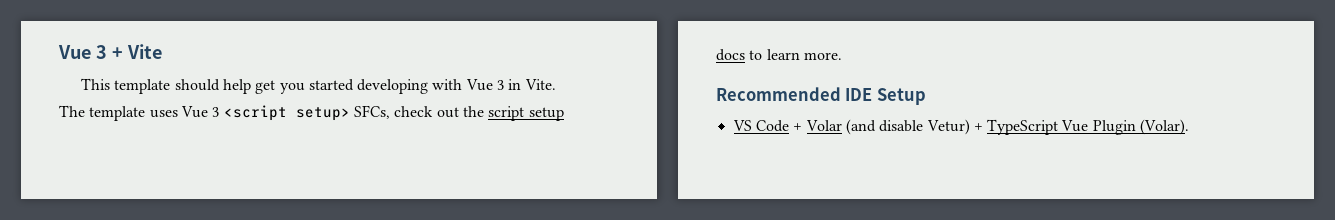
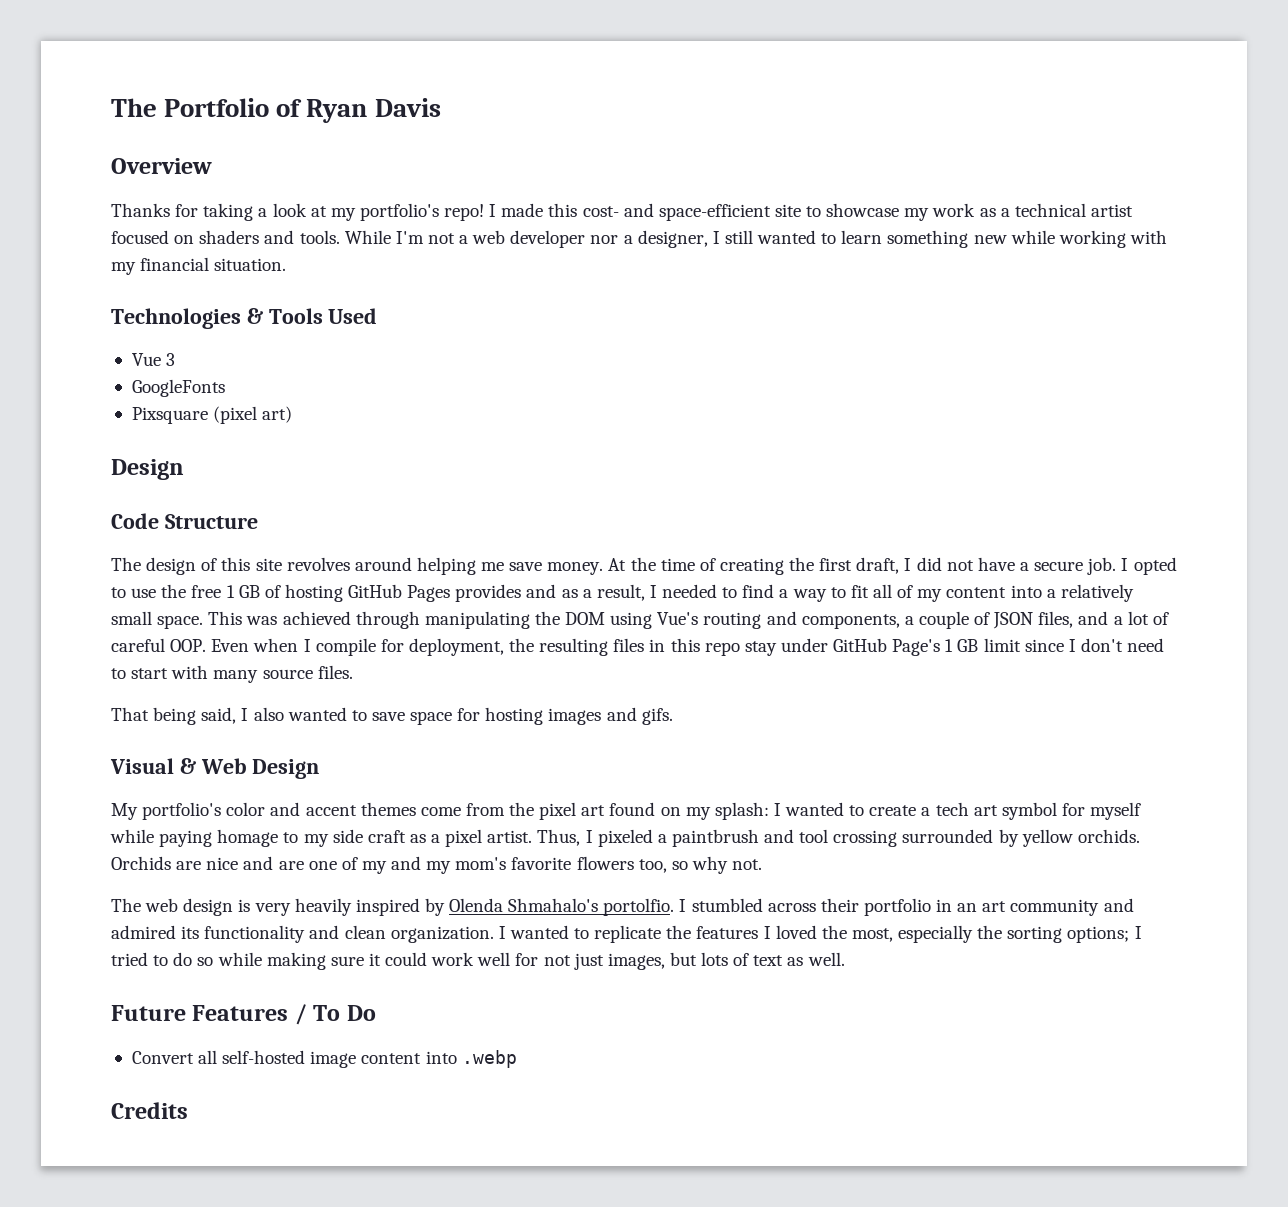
[58,44,162,59] [80,78,556,94] [59,105,564,121] [716,49,842,61] [716,87,926,105] [732,119,1190,135] Vue 3 + Vite // This template should help get you started developing with Vue 3 in Vite. The template uses Vue 3 <script setup> SFCs, check out the script setup docs to learn more. // Recommended IDE Setup // VS Code + Volar (and disable Vetur) + TypeScript Vue Plugin (Volar). -> [111,98,441,123] [111,158,212,174] [111,203,1133,221] [111,230,1167,248] [111,257,287,275] [111,308,378,329] [131,353,176,366] [131,379,225,397] [131,406,293,424] [111,459,184,480] [111,513,258,529] [111,557,1177,575] [111,584,1134,602] [111,611,1169,629] [111,638,1165,656] [111,665,353,683] [111,707,673,725] [110,758,320,779] [111,802,1142,820] [110,829,1140,847] [111,856,763,874] [111,898,1134,916] [111,925,1142,943] [111,952,845,970] [111,1004,376,1025] [131,1050,517,1068] [111,1102,188,1119] The Portfolio of Ryan Davis // Overview // Thanks for taking a look at my portfolio's repo! I made this cost- and space-efficient site to showcase my work as a technical artist focused on shaders and tools. While I'm not a web developer nor a designer, I still wanted to learn something new while working with my financial situation. // Technologies & Tools Used // Vue 3 // GoogleFonts // Pixsquare (pixel art) // Design // Code Structure // The design of this site revolves around helping me save money. At the time of creating the first draft, I did not have a secure job. I opted to use the free 1 GB of hosting GitHub Pages provides and as a result, I needed to find a way to fit all of my content into a relatively small space. This was achieved through manipulating the DOM using Vue's routing and components, a couple of JSON files, and a lot of careful OOP. Even when I compile for deployment, the resulting files in this repo stay under GitHub Page's 1 GB limit since I don't need to start with many source files. // That being said, I also wanted to save space for hosting images and gifs. // Visual & Web Design // My portfolio's color and accent themes come from the pixel art found on my splash: I wanted to create a tech art symbol for myself while paying homage to my side craft as a pixel artist. Thus, I pixeled a paintbrush and tool crossing surrounded by yellow orchids. Orchids are nice and are one of my and my mom's favorite flowers too, so why not. // The web design is very heavily inspired by Olenda Shmahalo's portolfio. I stumbled across their portfolio in an art community and admired its functionality and clean organization. I wanted to replicate the features I loved the most, especially the sorting options; I tried to do so while making sure it could work well for not just images, but lots of text as well. // Future Features / To Do // Convert all self-hosted image content into .webp // Credits

